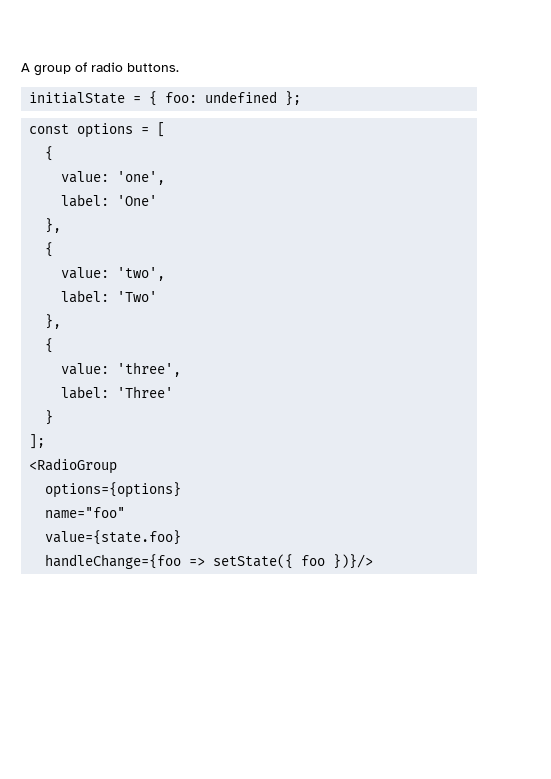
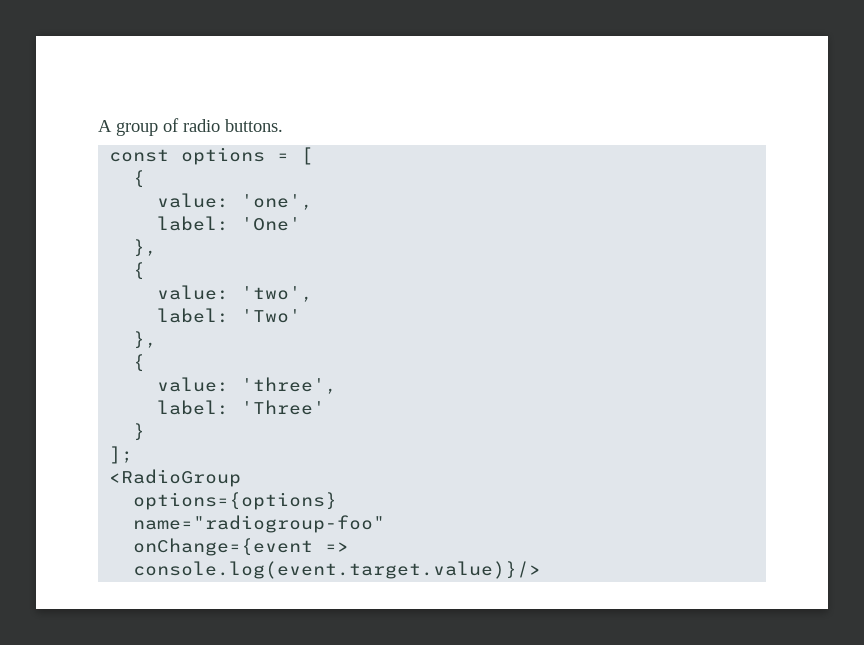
[29,91,302,106] // initialState = { foo: undefined }; -> (283, 125) none
[45,507,126,519] [45,530,182,545] [45,554,374,569] name="foo" // value={state.foo} // handleChange={foo => setState({ foo })}/> -> [133,515,386,533] [133,538,350,556] [133,561,542,579] name="radiogroup-foo" // onChange={event => console.log(event.target.value)}/>

